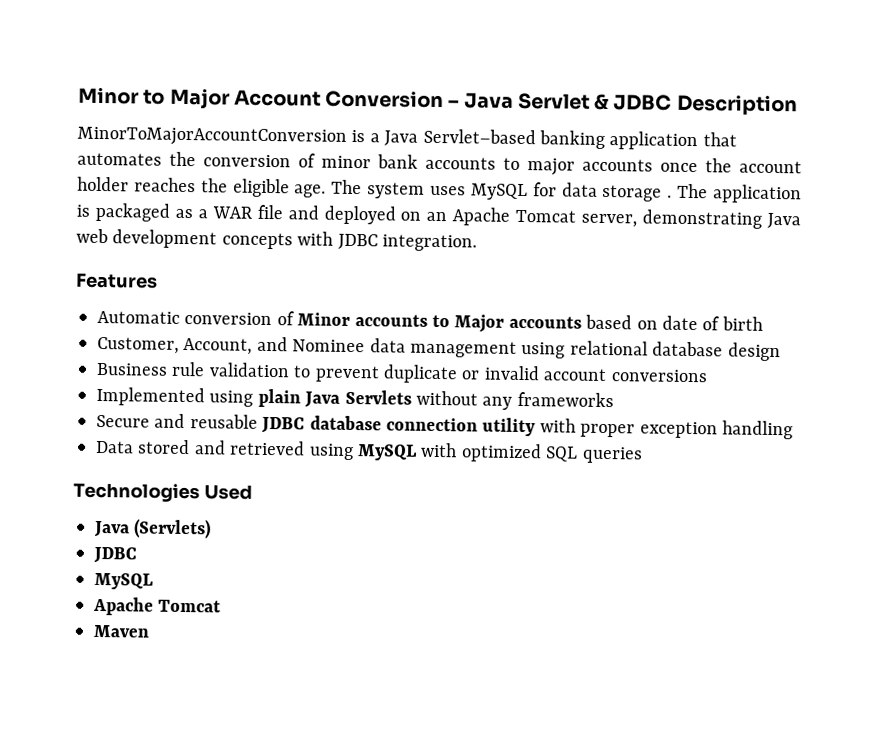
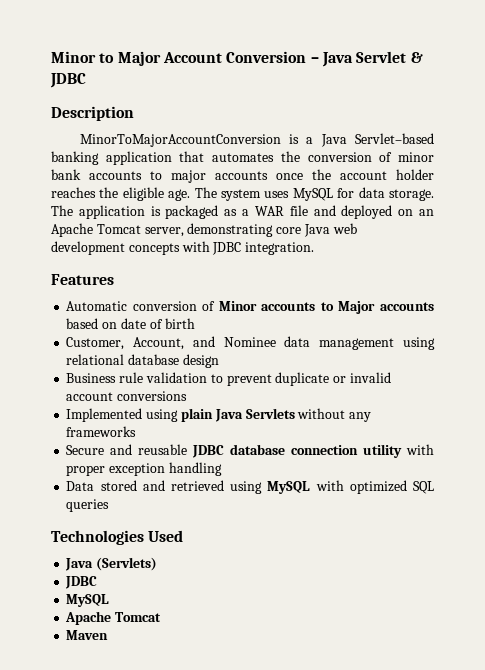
(673, 102) none -> (86, 80) //
[602,184,673,202] storage . -> [389,189,434,201] storage.
(763, 219) none -> [276,227,302,234] core

